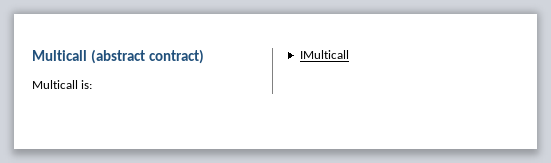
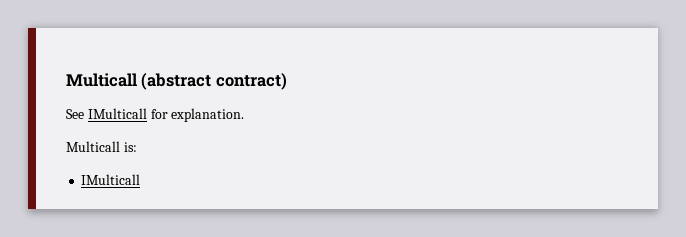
(204, 56) none -> [66,108,245,122] // See IMulticall for explanation.

